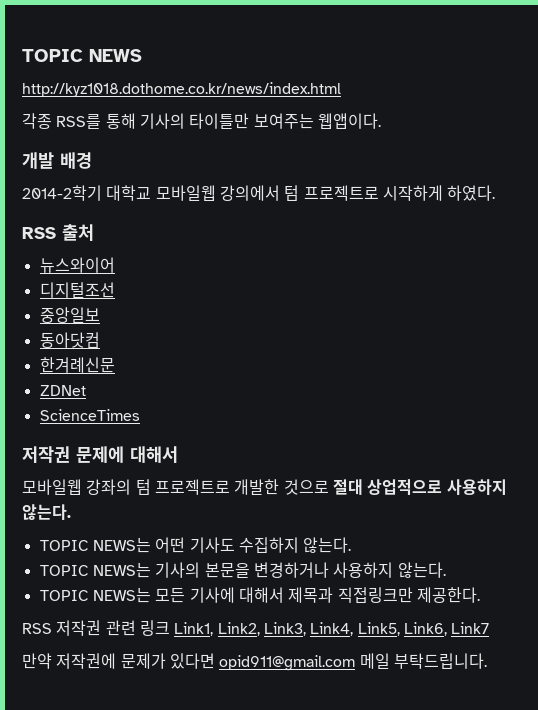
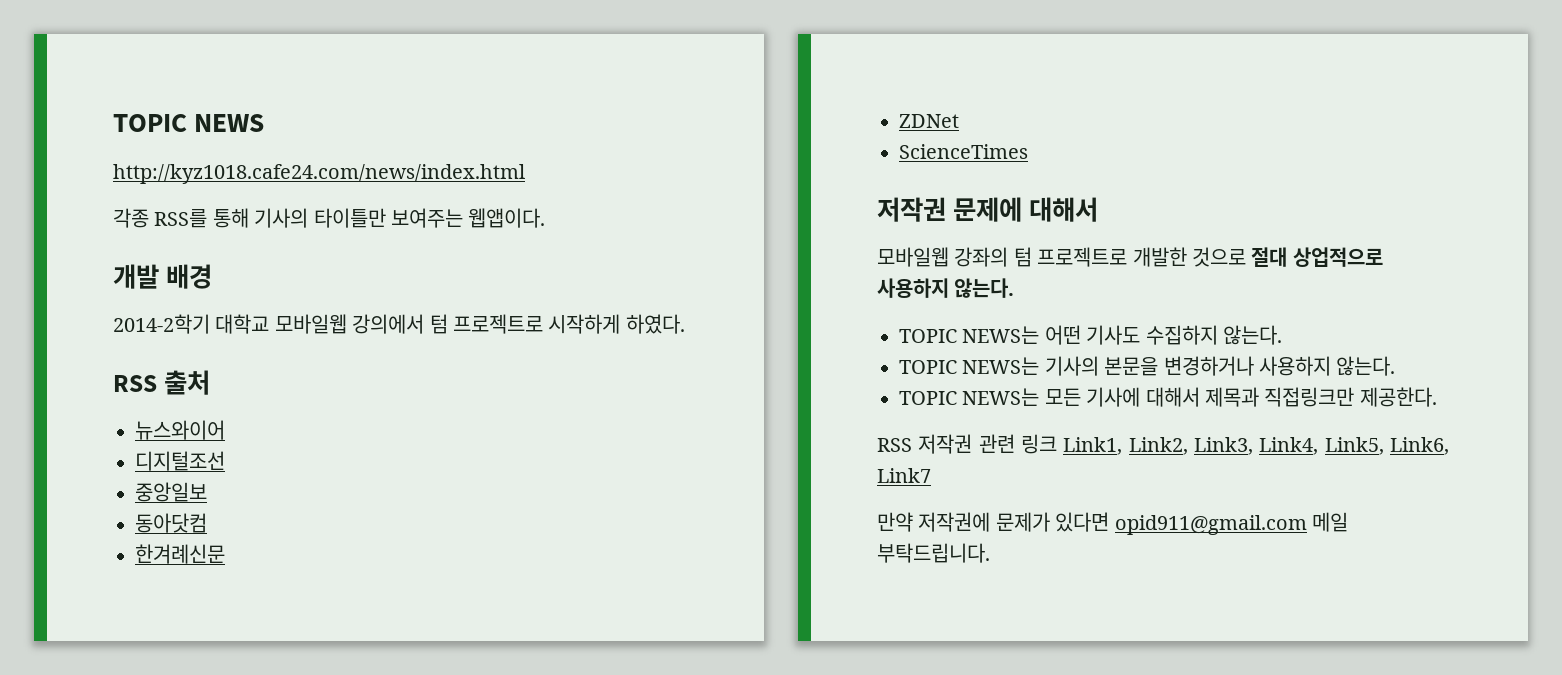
[22,82,341,97] http://kyz1018.dothome.co.kr/news/index.html -> [113,164,525,184] http://kyz1018.cafe24.com/news/index.html

